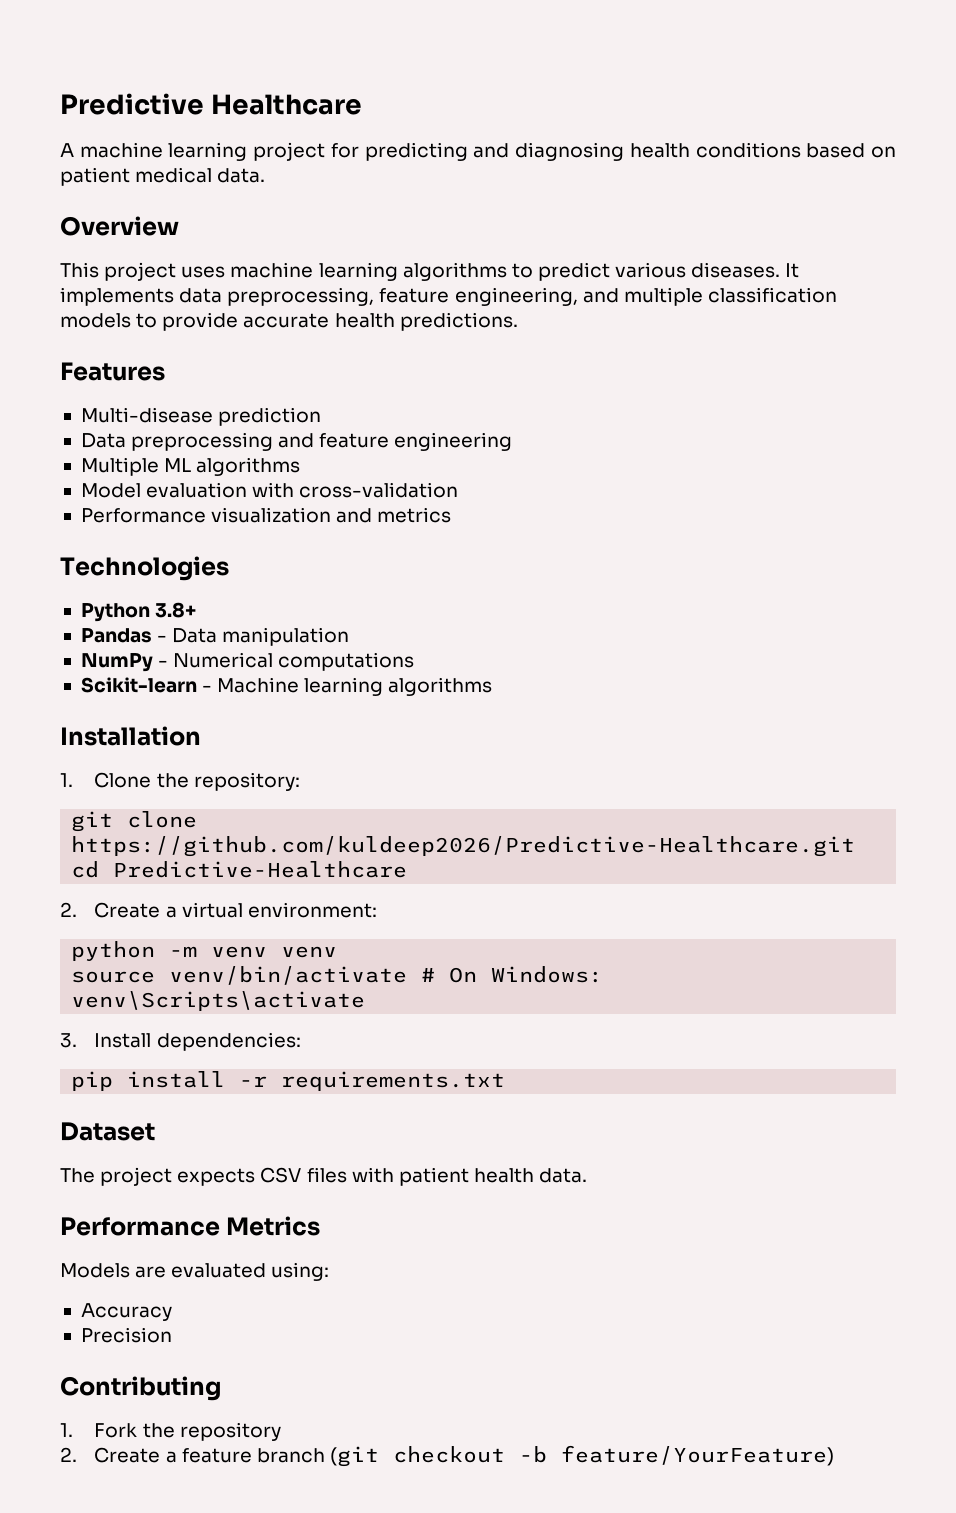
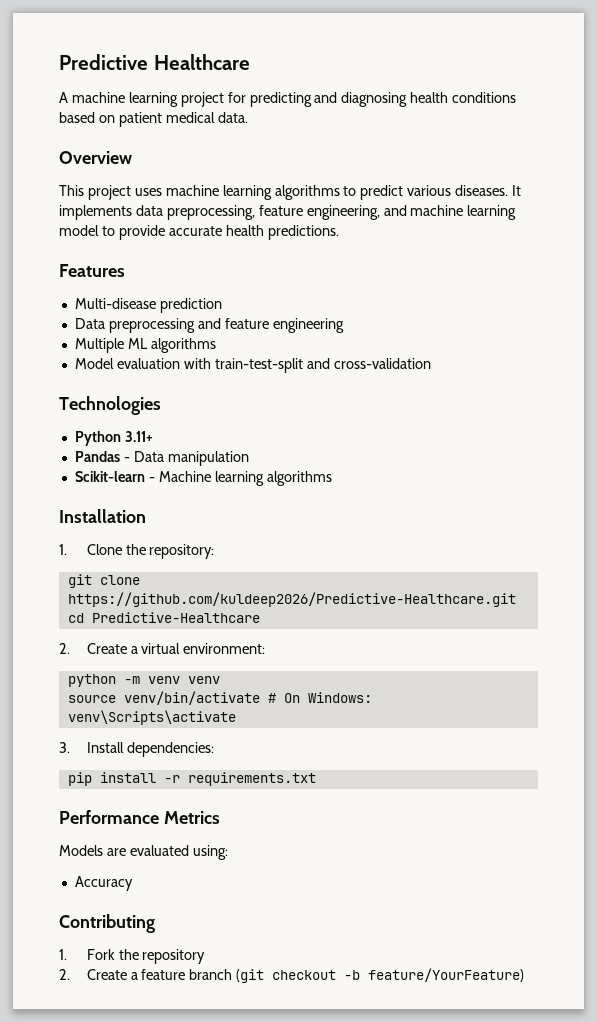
[623,287,837,306] [60,313,131,328] multiple classification models -> [410,205,517,220] [59,225,99,236] machine learning model
(295, 490) none -> [214,358,330,373] train-test-split and
[80,507,452,523] // Performance visualization and metrics -> (431, 363) none
[155,602,197,618] 3.8+ -> [124,431,153,442] 3.11+
[80,652,415,672] // NumPy - Numerical computations -> (249, 458) none
[60,1122,155,1141] [60,1167,588,1186] // Dataset // The project expects CSV files with patient health data. -> (316, 779) none
[80,1327,172,1343] // Precision -> (133, 883) none

